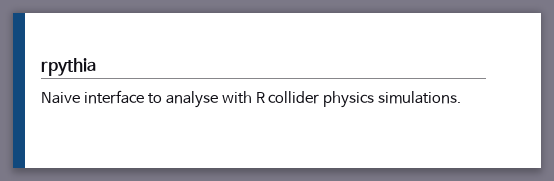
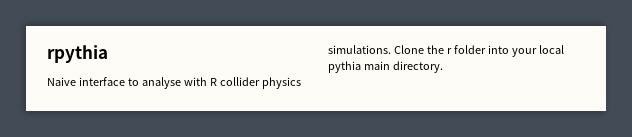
(462, 97) none -> [393,45,564,57] [328,61,443,73] Clone the r folder into your local pythia main directory.

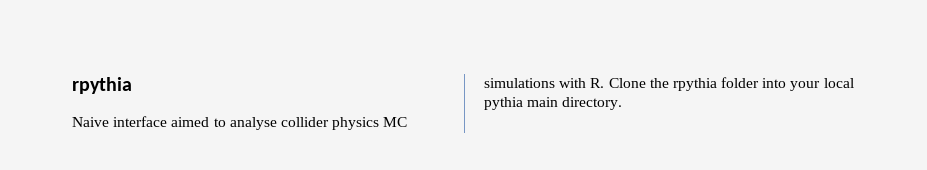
(125, 81) none -> [171,117,210,127] aimed
[183,77,301,89] [328,45,391,54] with R collider physics simulations. -> [280,117,408,130] [484,78,605,88] collider physics MC simulations with R.
[446,48,452,54] r -> [672,78,717,91] rpythia

